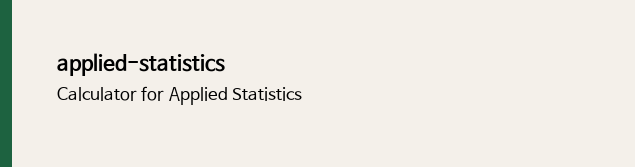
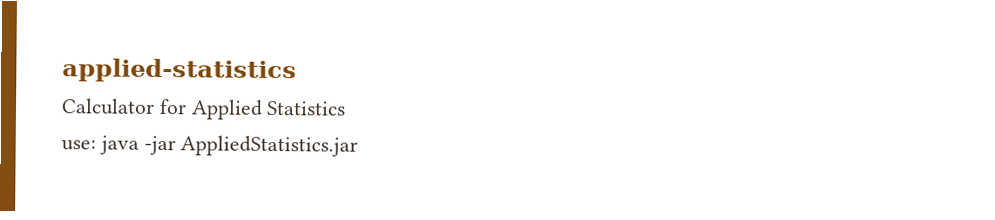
(303, 94) none -> [61,135,359,157] // use: java -jar AppliedStatistics.jar

